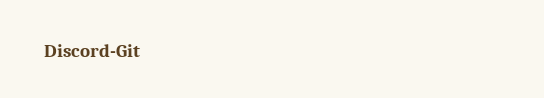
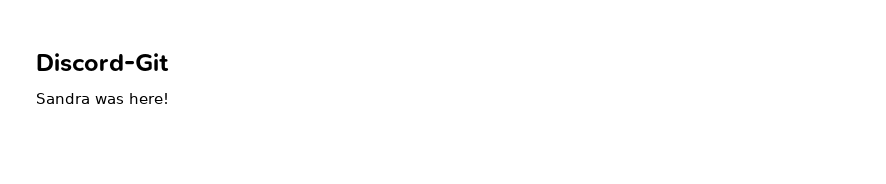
(140, 50) none -> [36,93,169,104] // Sandra was here!

